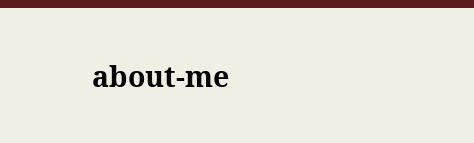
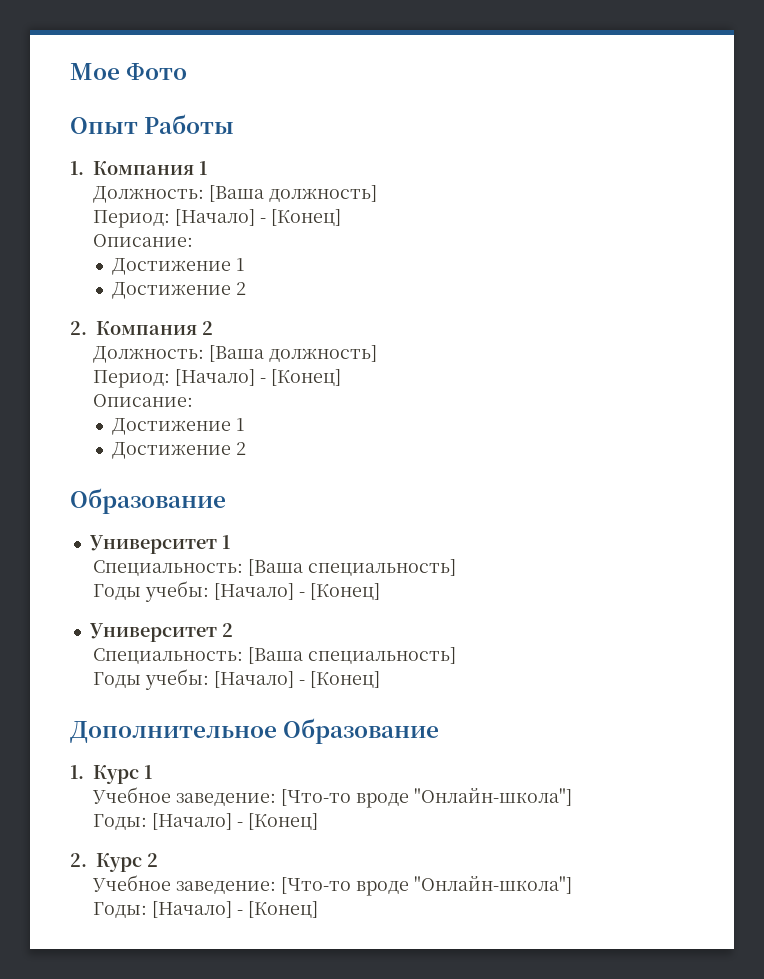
[92,65,229,87] about-me -> [70,63,188,80] [70,114,235,134] [70,161,207,175] [92,185,377,203] [92,209,341,228] [92,234,193,247] [112,258,245,275] [112,282,247,299] [70,321,213,335] [92,345,377,363] [92,369,341,388] [92,394,193,407] [112,418,245,435] [112,442,247,459] [70,488,226,514] [89,535,230,554] [92,559,456,576] [92,581,380,602] [89,623,233,642] [92,647,456,664] [92,669,380,690] [70,718,440,744] [70,765,152,784] [91,787,572,808] [92,813,318,830] [70,853,158,872] [91,875,572,896] [92,901,318,918] Мое Фото // Опыт Работы // 1. Компания 1 // Должность: [Ваша должность] // Период: [Начало] - [Конец] // Описание: // Достижение 1 // Достижение 2 // 2. Компания 2 // Должность: [Ваша должность] // Период: [Начало] - [Конец] // Описание: // Достижение 1 // Достижение 2 // Образование // Университет 1 // Специальность: [Ваша специальность] // Годы учебы: [Начало] - [Конец] // Университет 2 // Специальность: [Ваша специальность] // Годы учебы: [Начало] - [Конец] // Дополнительное Образование // 1. Курс 1 // Учебное заведение: [Что-то вроде "Онлайн-школа"] // Годы: [Начало] - [Конец] // 2. Курс 2 // Учебное заведение: [Что-то вроде "Онлайн-школа"] // Годы: [Начало] - [Конец]

